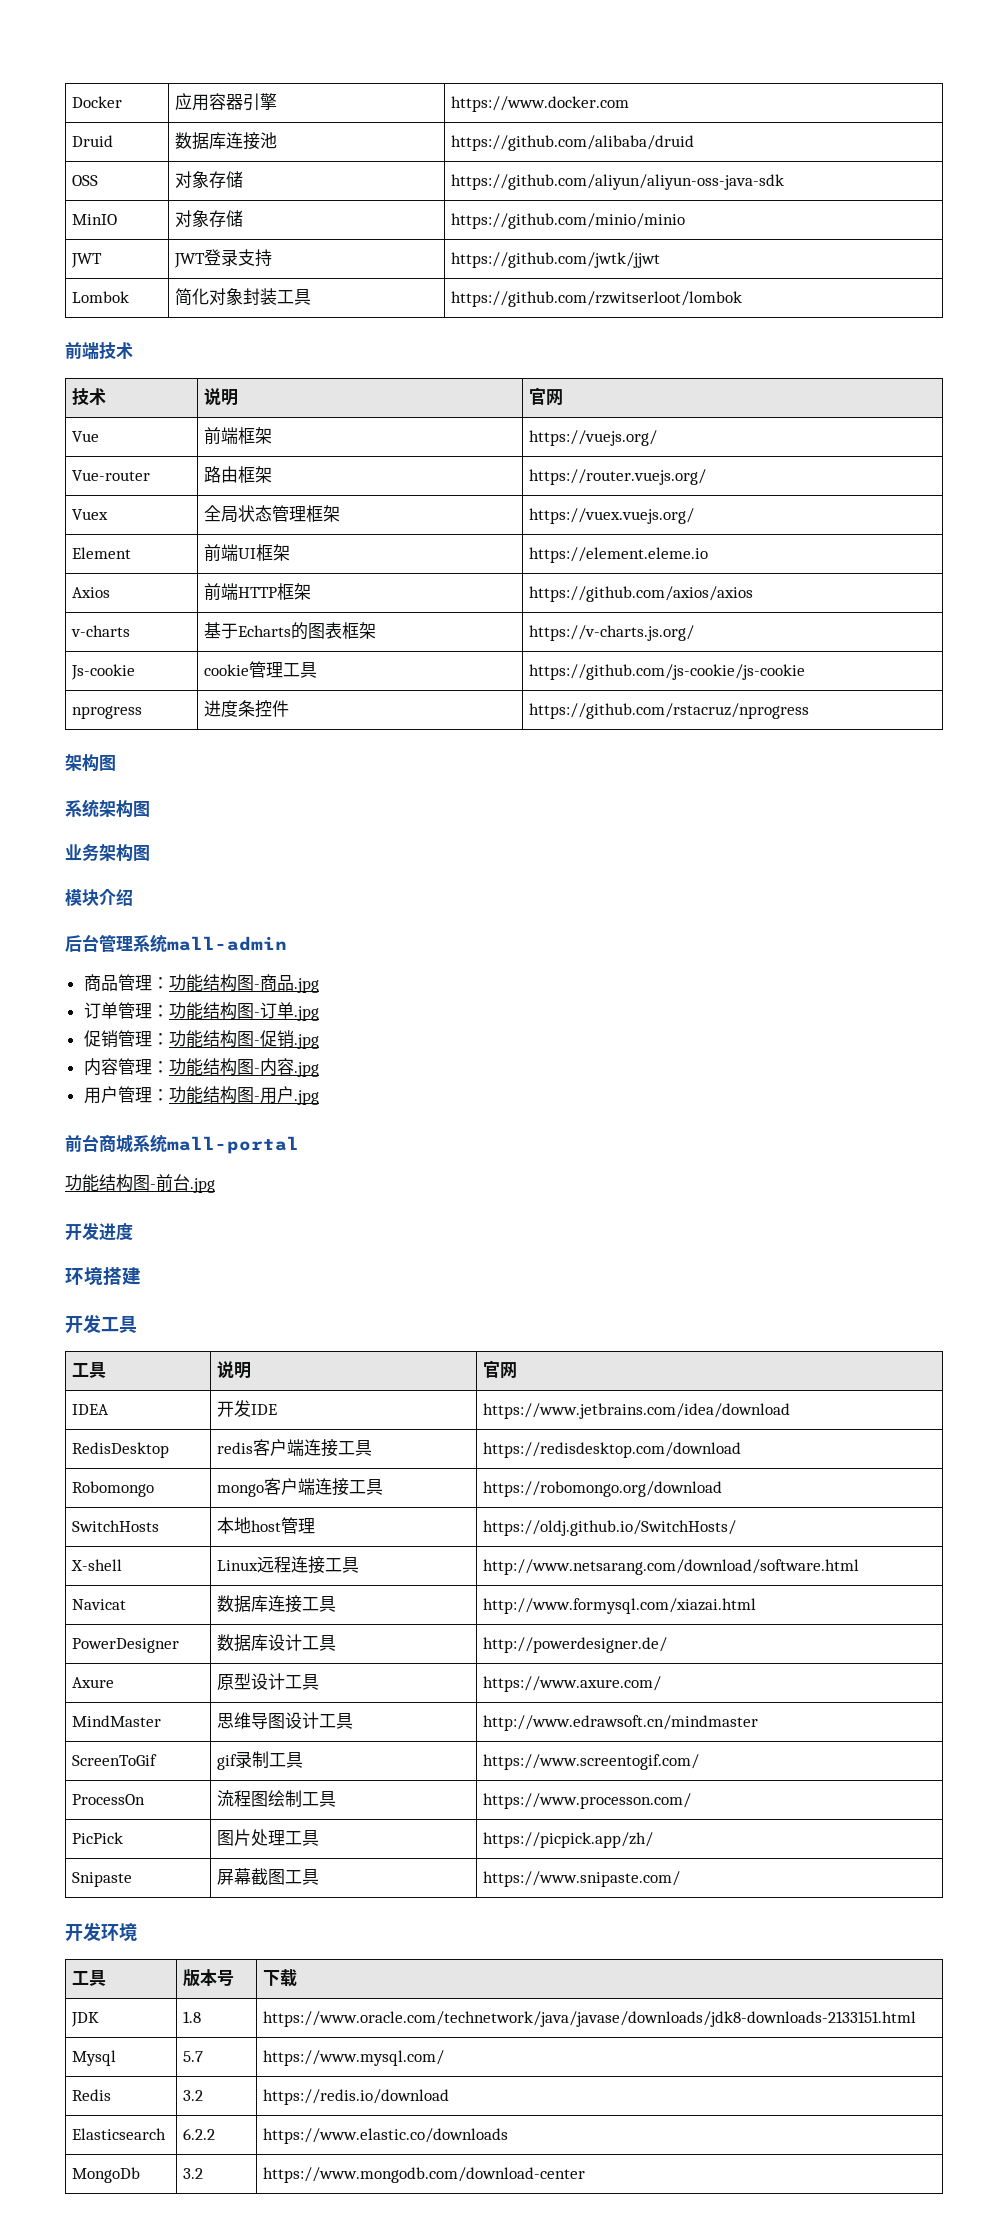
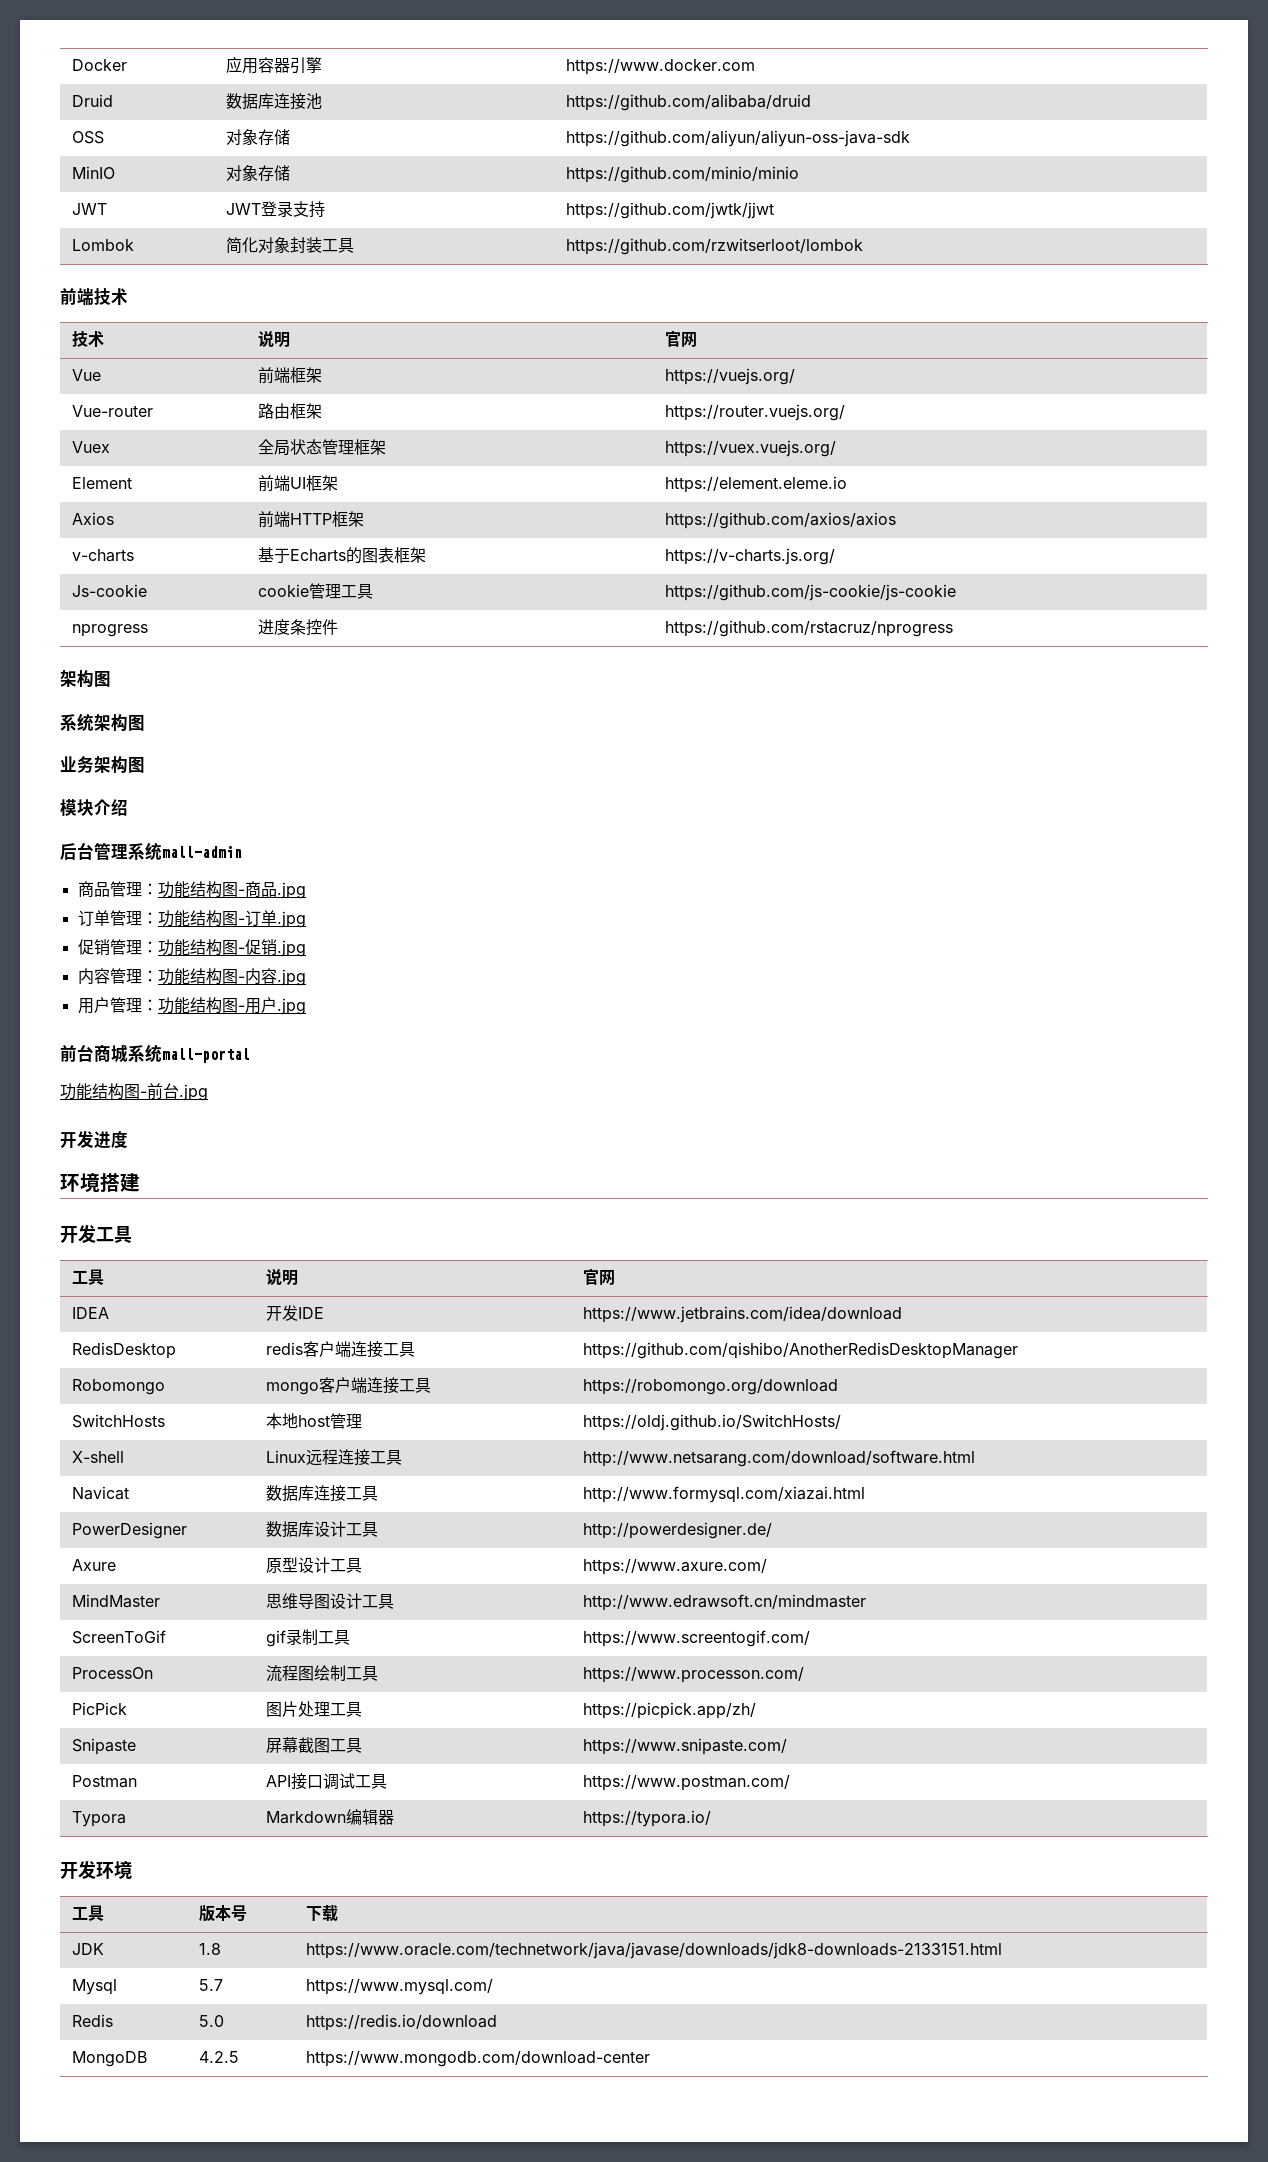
[483,1442,742,1458] https://redisdesktop.com/download -> [583,1342,1019,1359] https://github.com/qishibo/AnotherRedisDesktopManager
(681, 1879) none -> [72,1775,138,1788] [266,1773,388,1790] [583,1775,791,1791] [72,1811,127,1827] [266,1809,395,1825] [583,1810,712,1827] // Postman | API接口调试工具 | https://www.postman.com/ // Typora | Markdown编辑器 | https://typora.io/
[183,2090,204,2101] 3.2 -> [199,2015,225,2027] 5.0
[72,2128,167,2140] [183,2128,216,2140] [263,2128,509,2144] [72,2167,141,2183] [183,2168,204,2179] Elasticsearch | 6.2.2 | https://www.elastic.co/downloads // MongoDb | 3.2 -> [72,2051,148,2067] [199,2051,240,2063] MongoDB | 4.2.5

